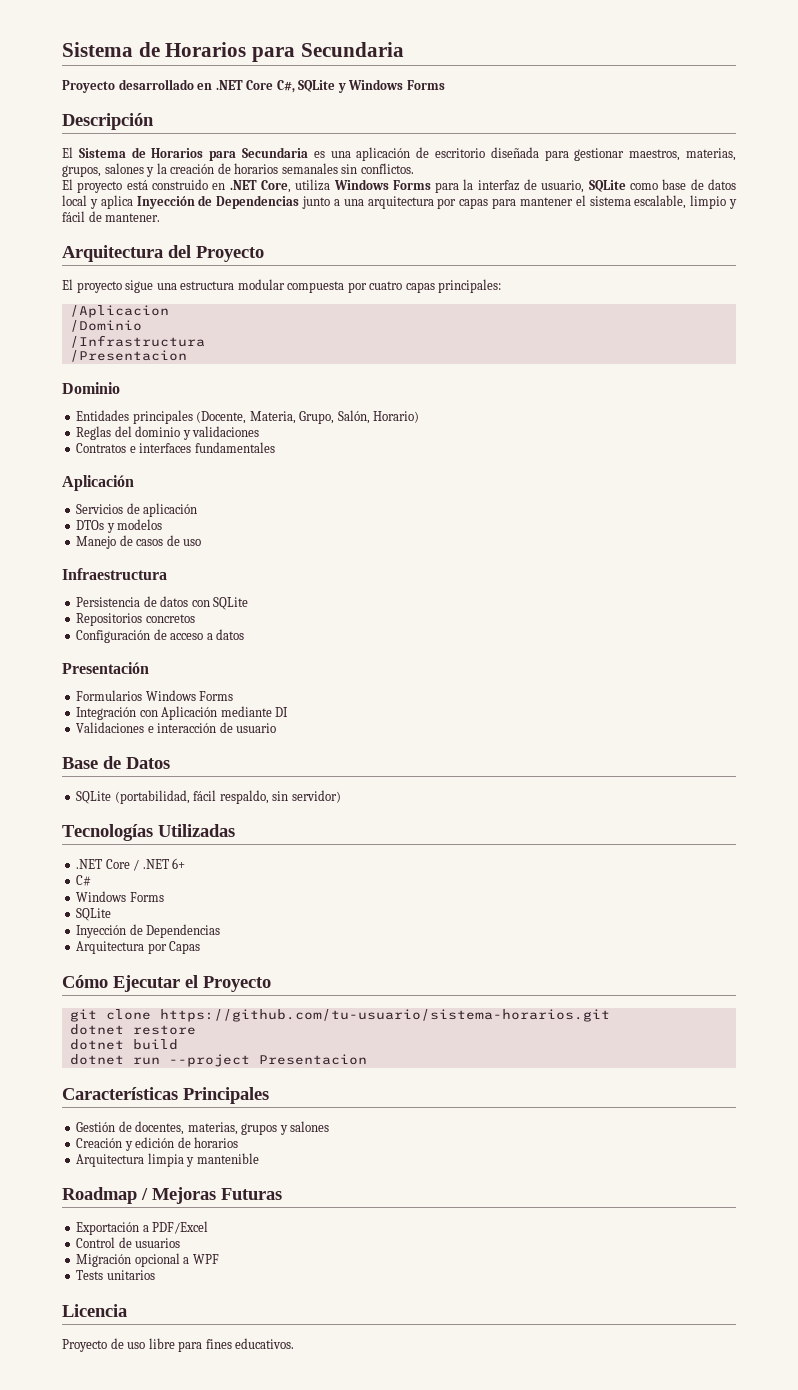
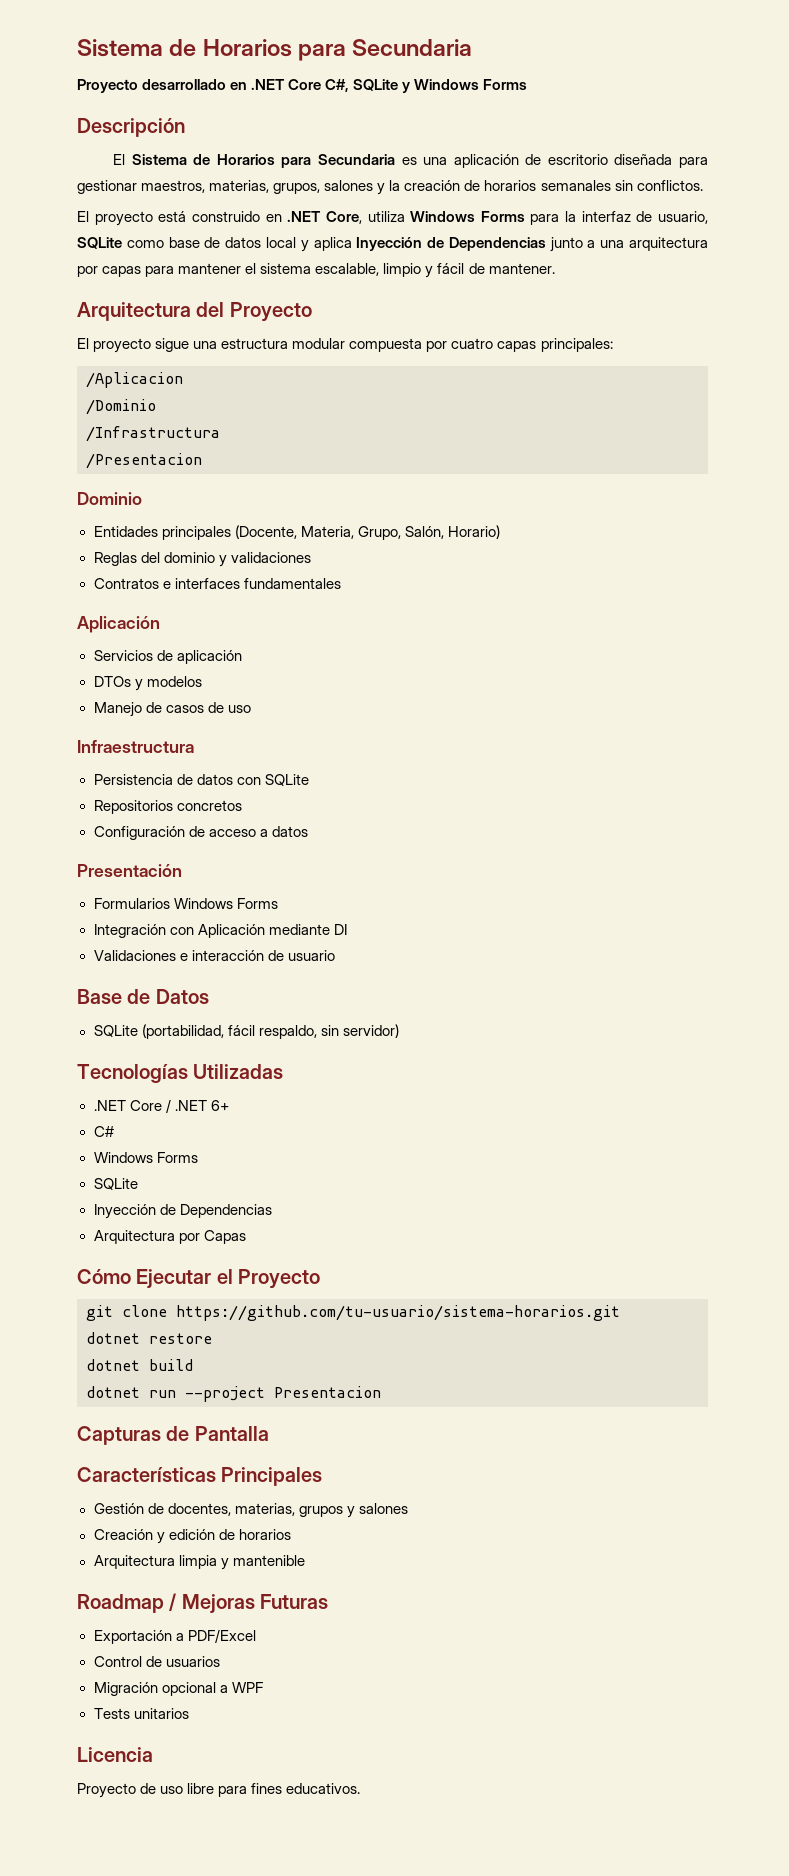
(367, 1059) none -> [77,1426,269,1445] // Capturas de Pantalla

